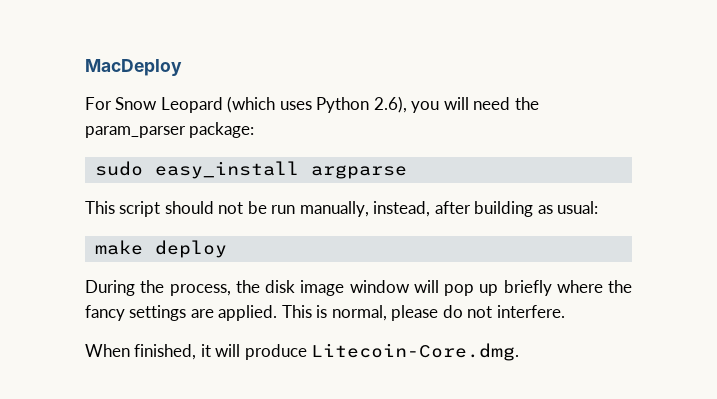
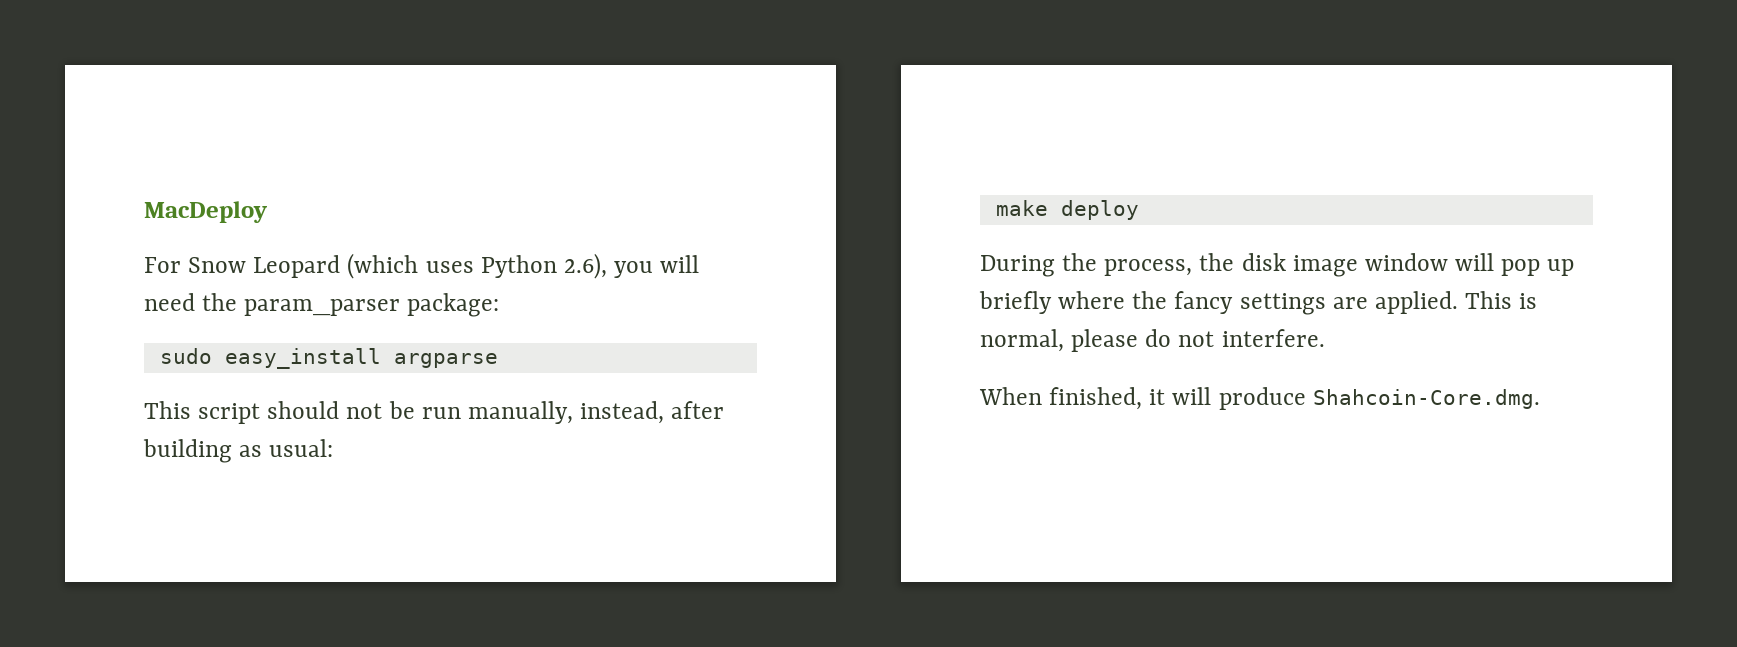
[311,343,520,361] Litecoin-Core.dmg. -> [1312,389,1540,409] Shahcoin-Core.dmg.

